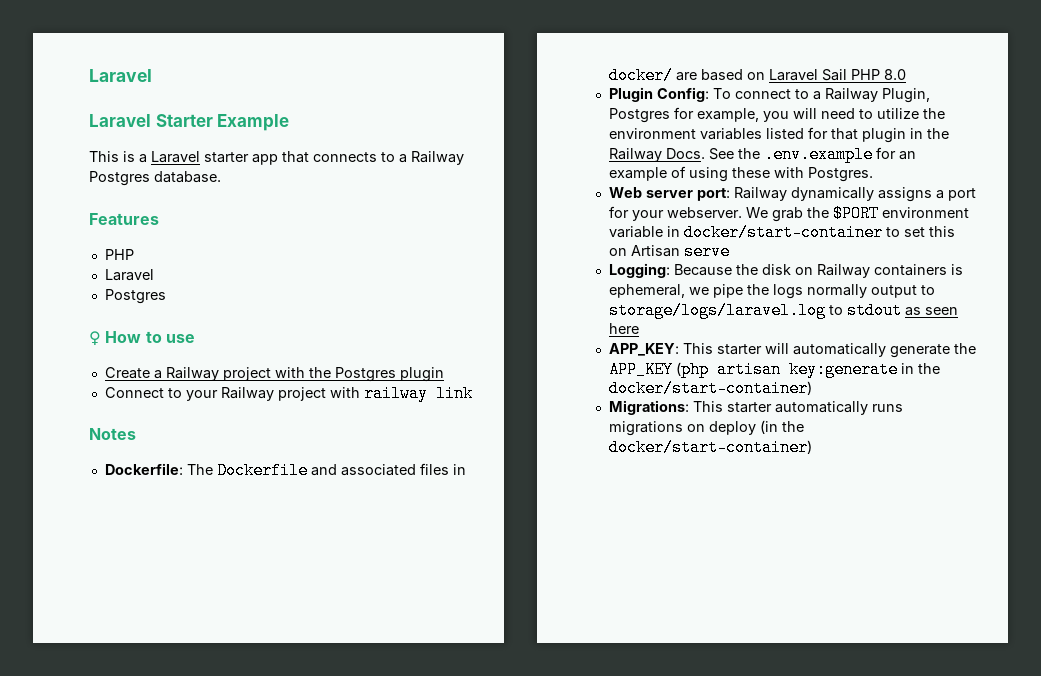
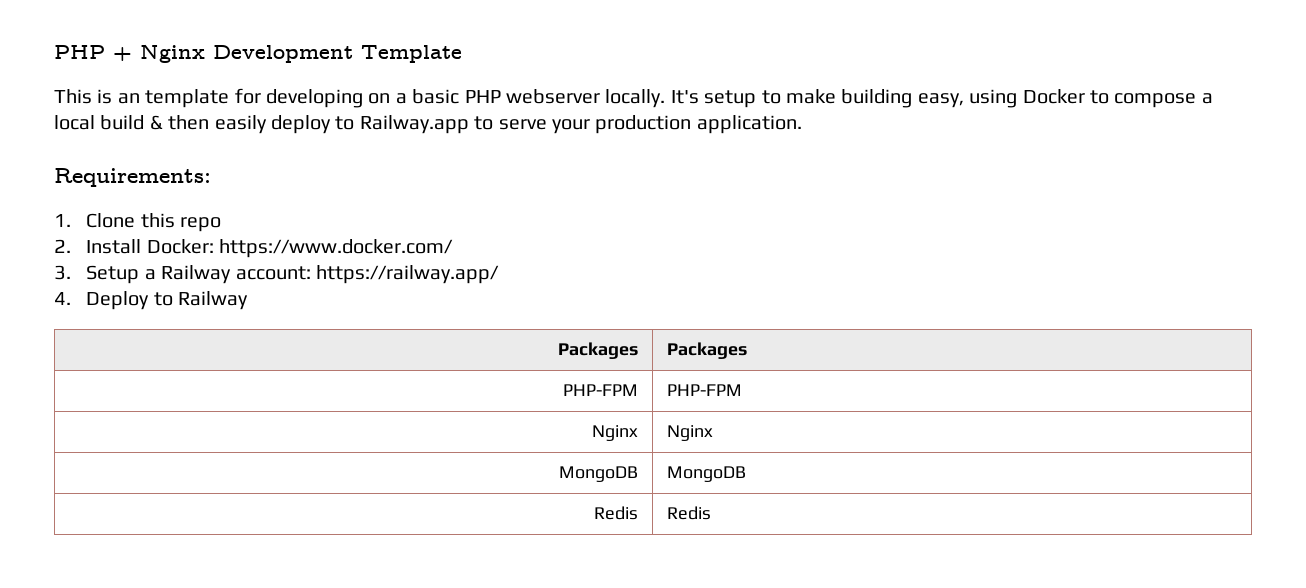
[89,69,152,82] [89,114,290,131] [89,151,464,165] [89,171,221,186] [89,213,159,225] [104,249,134,260] [104,269,154,281] [104,289,166,304] [89,331,195,346] [104,367,444,382] [104,385,473,402] [89,428,136,440] [104,462,466,479] [608,67,906,84] [608,87,930,103] [608,107,945,123] [608,127,949,143] [608,146,916,163] [608,166,873,182] [608,187,976,202] [608,205,969,222] [608,224,955,241] [608,243,730,260] [608,263,963,278] [608,284,935,299] [608,302,958,319] [608,323,639,334] [608,343,976,358] [608,361,940,378] [608,380,812,397] [608,400,903,415] [608,420,804,436] [608,439,812,456] Laravel // Laravel Starter Example // This is a Laravel starter app that connects to a Railway Postgres database. // Features // PHP // Laravel // Postgres // ♀ How to use // Create a Railway project with the Postgres plugin // Connect to your Railway project with railway link // Notes // Dockerfile: The Dockerfile and associated files in docker/ are based on Laravel Sail PHP 8.0 // Plugin Config: To connect to a Railway Plugin, Postgres for example, you will need to utilize the environment variables listed for that plugin in the Railway Docs. See the .env.example for an example of using these with Postgres. // Web server port: Railway dynamically assigns a port for your webserver. We grab the $PORT environment variable in docker/start-container to set this on Artisan serve // Logging: Because the disk on Railway containers is ephemeral, we pipe the logs normally output to storage/logs/laravel.log to stdout as seen here // APP_KEY: This starter will automatically generate the APP_KEY (php artisan key:generate in the docker/start-container) // Migrations: This starter automatically runs migrations on deploy (in the docker/start-container) -> [54,44,462,63] [54,88,1213,108] [54,115,802,134] [54,168,211,187] [54,213,222,232] [54,239,454,258] [54,265,500,284] [54,291,249,310] [557,342,638,359] [667,342,748,359] [562,384,638,396] [667,384,743,396] [591,425,638,441] [667,425,714,441] [558,466,638,482] [667,466,747,482] [593,506,638,520] [667,506,712,520] PHP + Nginx Development Template // This is an template for developing on a basic PHP webserver locally. It's setup to make building easy, using Docker to compose a local build & then easily deploy to Railway.app to serve your production application. // Requirements: // 1. Clone this repo // 2. Install Docker: https://www.docker.com/ // 3. Setup a Railway account: https://railway.app/ // 4. Deploy to Railway // Packages | Packages // PHP-FPM | PHP-FPM // Nginx | Nginx // MongoDB | MongoDB // Redis | Redis

